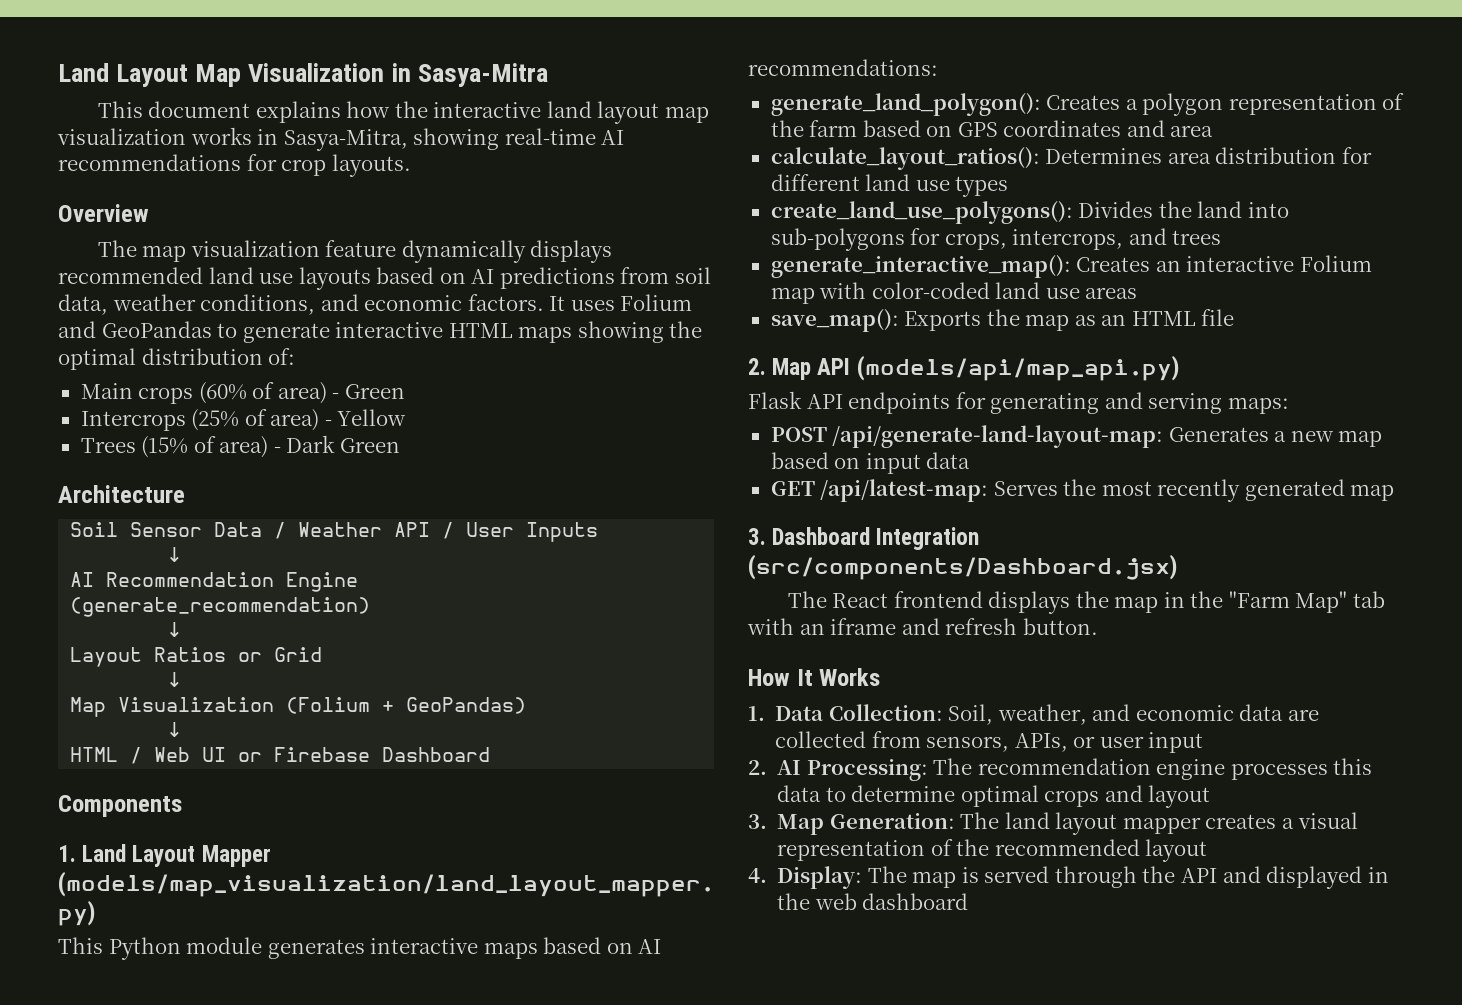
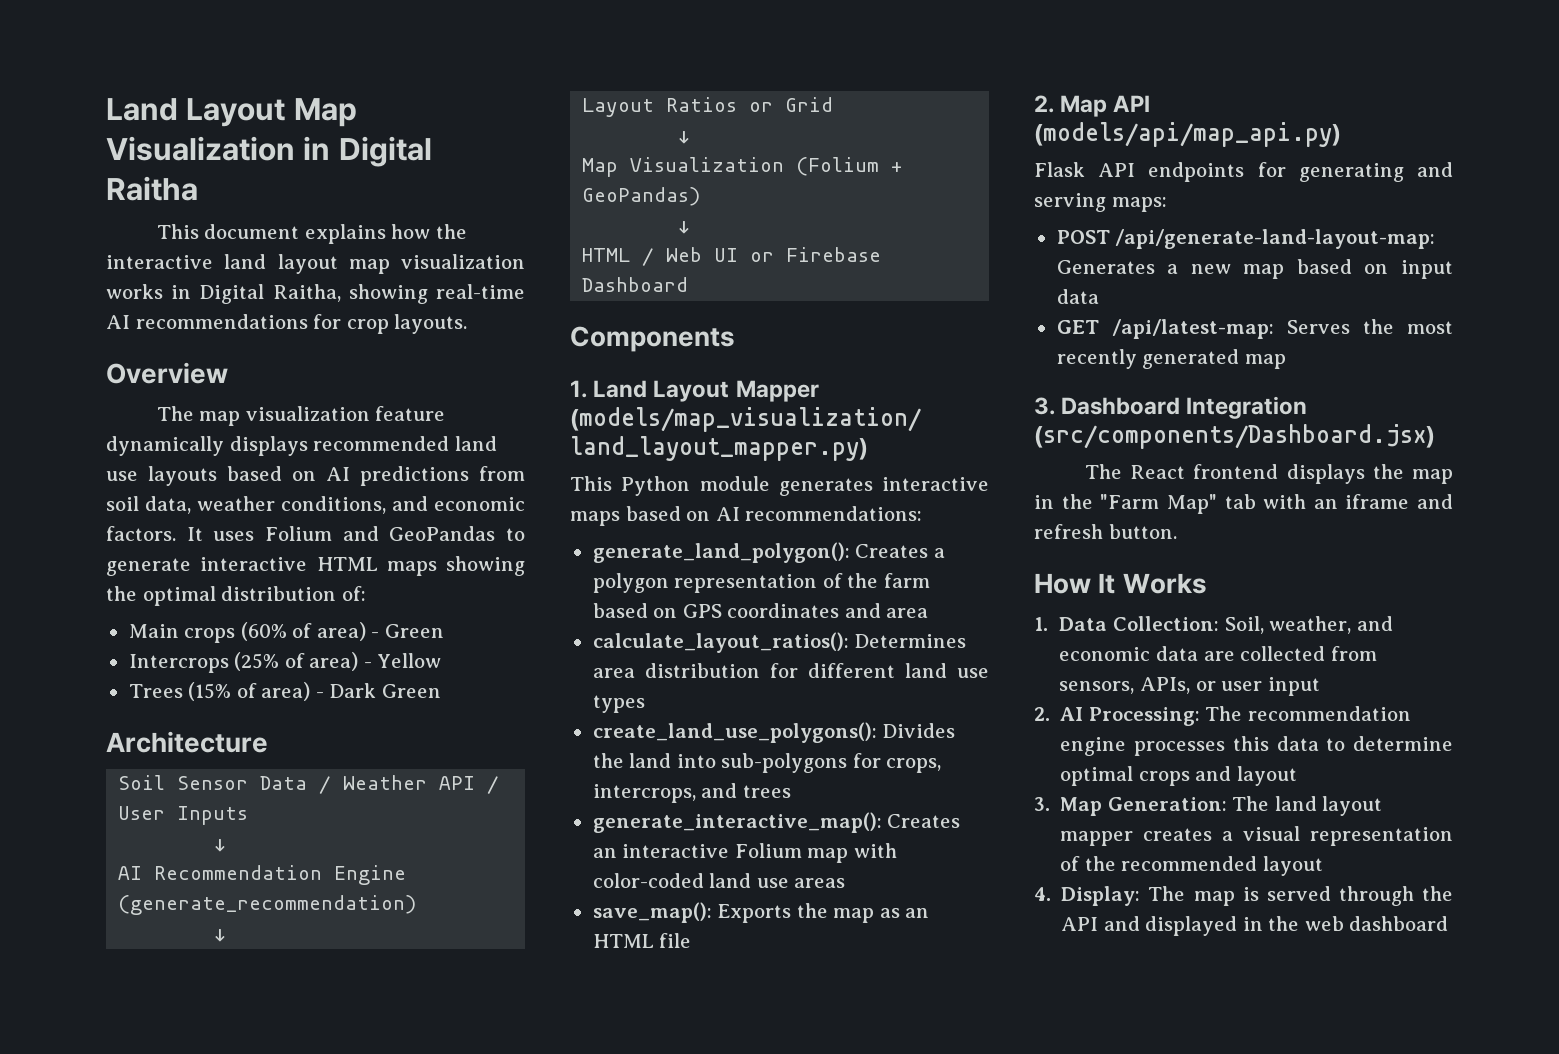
[417,63,548,87] Sasya-Mitra -> [338,136,432,167] [106,176,198,201] Digital Raitha
[283,129,408,151] Sasya-Mitra, -> [199,284,341,304] Digital Raitha,

